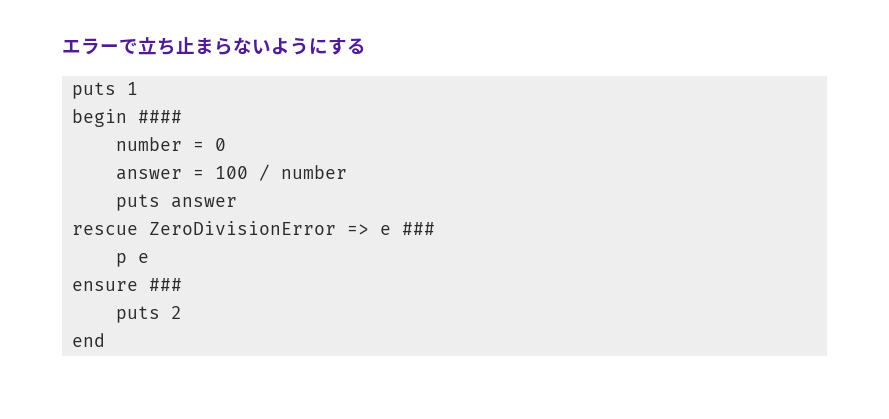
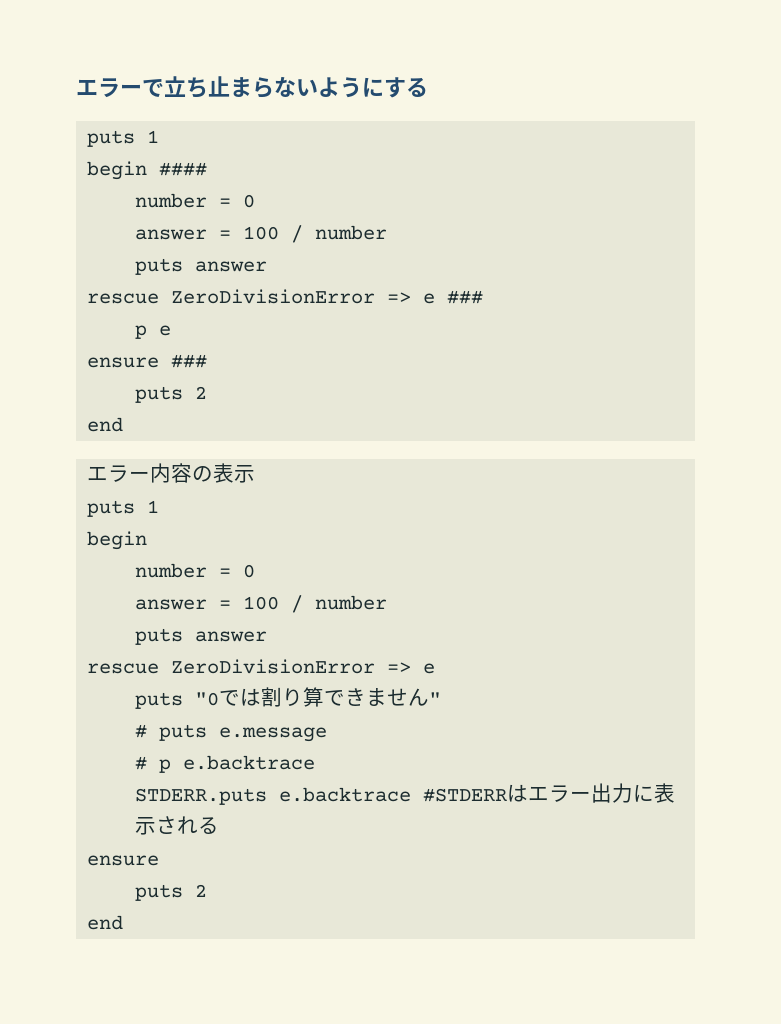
(106, 340) none -> [87,463,256,483] [87,500,160,517] [87,531,148,550] [135,563,256,578] [135,595,388,613] [135,628,268,645] [87,659,436,674] [135,687,442,709] [135,724,328,742] [135,755,316,773] [135,783,676,805] [135,816,220,835] [87,855,160,866] [135,884,208,901] [87,915,124,930] // エラー内容の表示 // puts 1 // begin // number = 0 // answer = 100 / number // puts answer // rescue ZeroDivisionError => e // puts "0では割り算できません" // # puts e.message // # p e.backtrace // STDERR.puts e.backtrace #STDERRはエラー出力に表示される // ensure // puts 2 // end

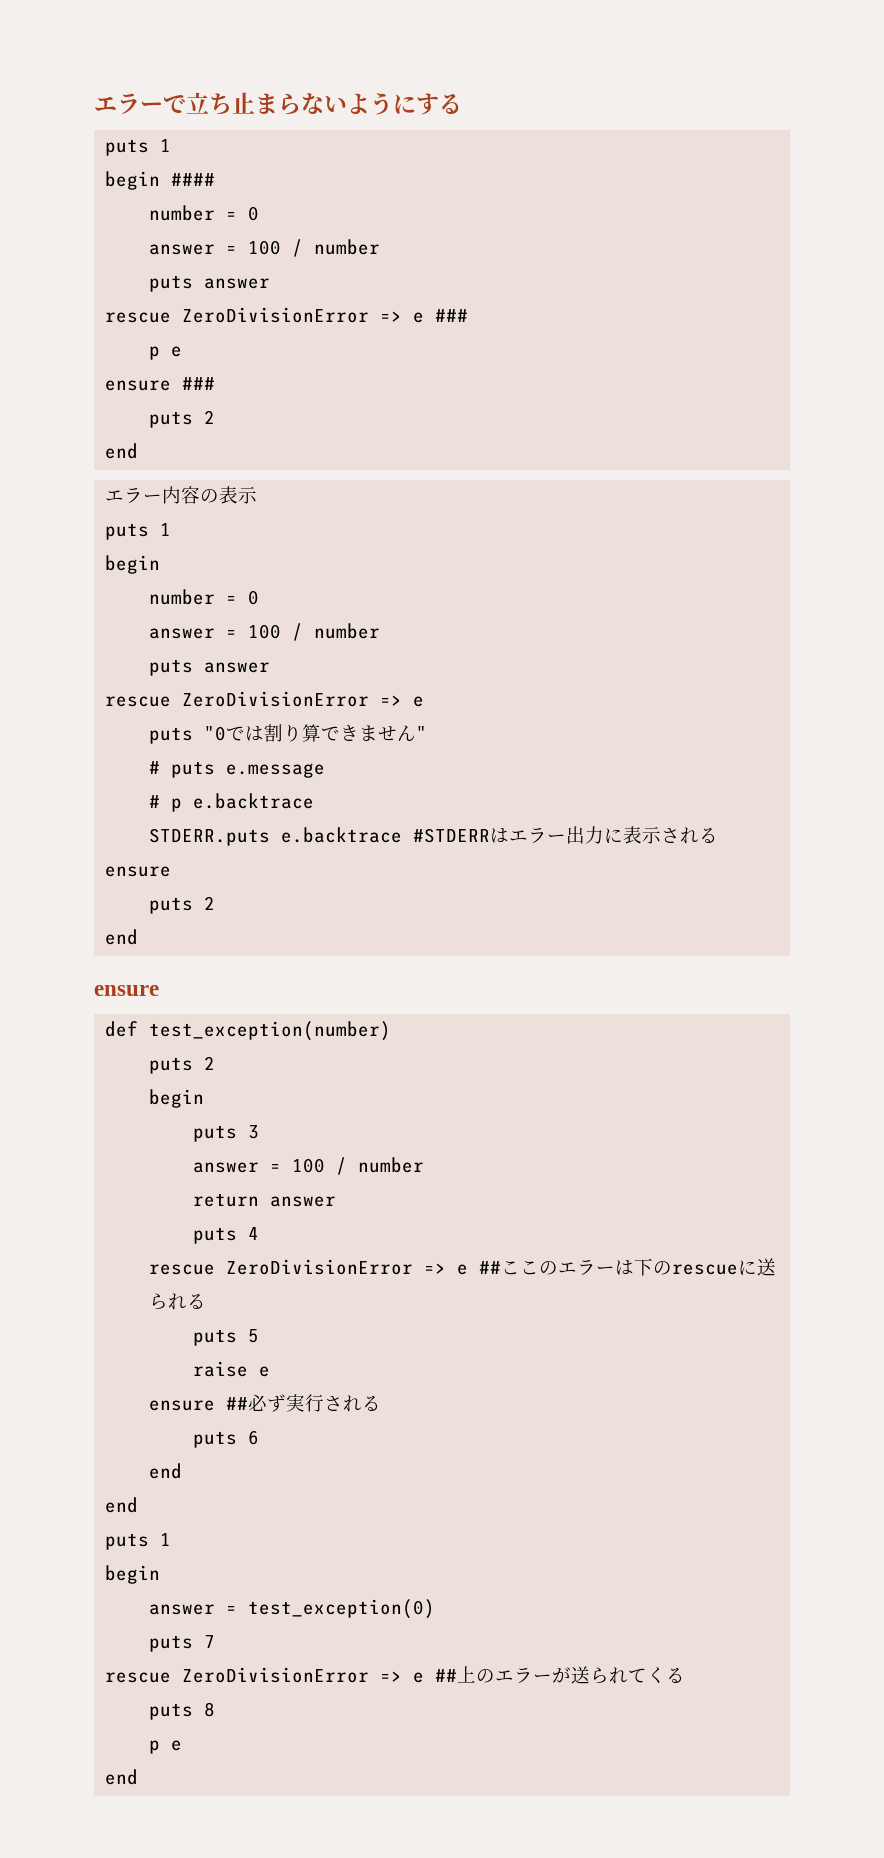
(124, 922) none -> [94,985,159,996] [105,1021,392,1041] [149,1056,216,1074] [149,1089,205,1108] [193,1125,260,1142] [193,1157,425,1175] [193,1193,337,1207] [193,1227,260,1244] [149,1258,777,1276] [149,1293,207,1310] [193,1329,260,1346] [193,1361,271,1377] [149,1394,382,1412] [193,1430,260,1448] [149,1463,183,1479] [105,1497,139,1513] [105,1533,172,1550] [105,1565,161,1584] [149,1599,436,1619] [149,1635,216,1652] [105,1666,686,1684] [149,1702,216,1720] [149,1740,183,1754] [105,1769,139,1785] // ensure // def test_exception(number) // puts 2 // begin // puts 3 // answer = 100 / number // return answer // puts 4 // rescue ZeroDivisionError => e ##ここのエラーは下のrescueに送られる // puts 5 // raise e // ensure ##必ず実行される // puts 6 // end // end // puts 1 // begin // answer = test_exception(0) // puts 7 // rescue ZeroDivisionError => e ##上のエラーが送られてくる // puts 8 // p e // end

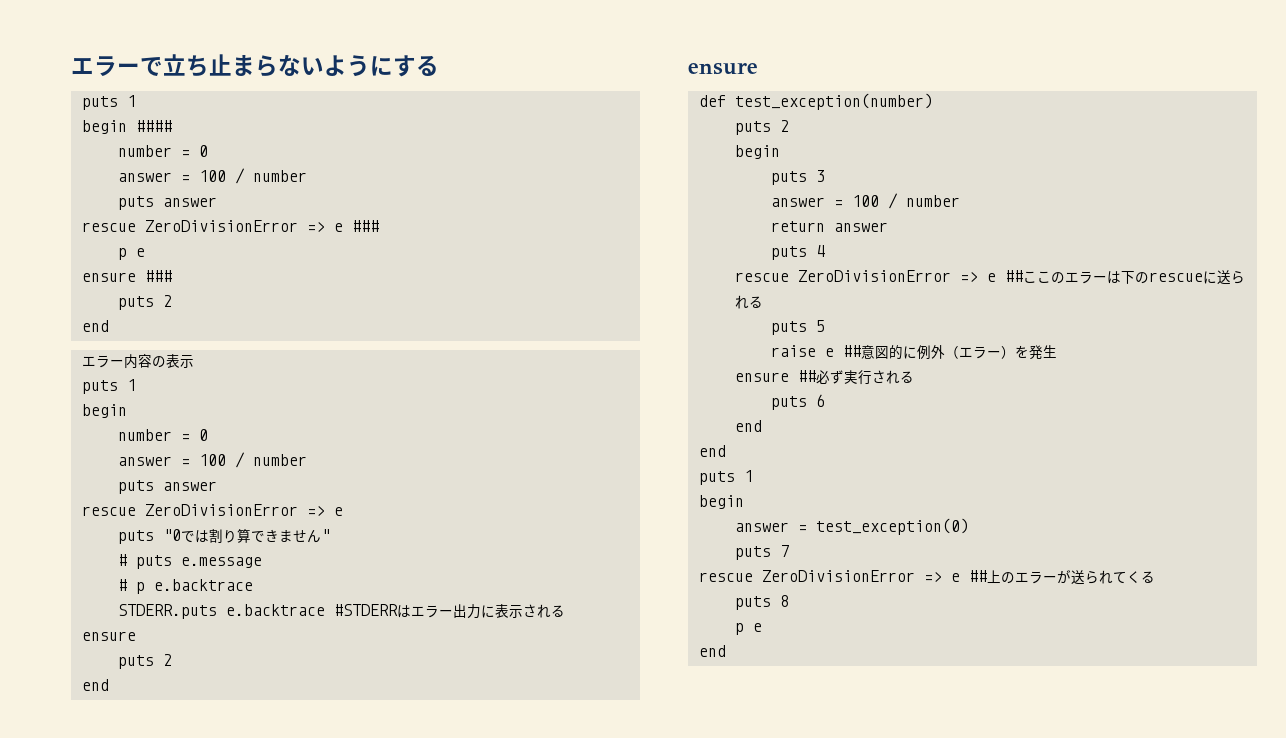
(271, 1371) none -> [842,345,1057,360] ##意図的に例外（エラー）を発生

